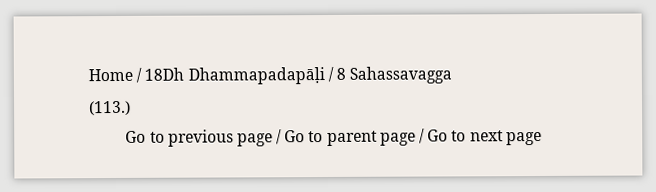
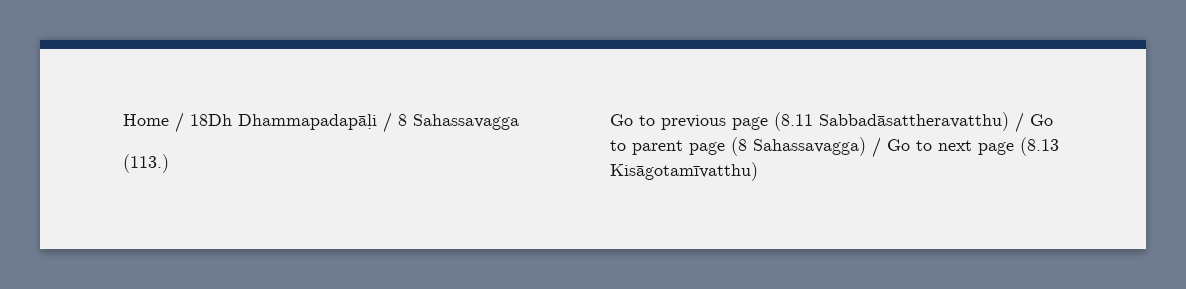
(273, 140) none -> [774,112,1009,131] (8.11 Sabbadāsattheravatthu)
(416, 139) none -> [731,137,866,156] (8 Sahassavagga)
(542, 138) none -> [1020,137,1059,156] [610,162,758,181] (8.13 Kisāgotamīvatthu)

